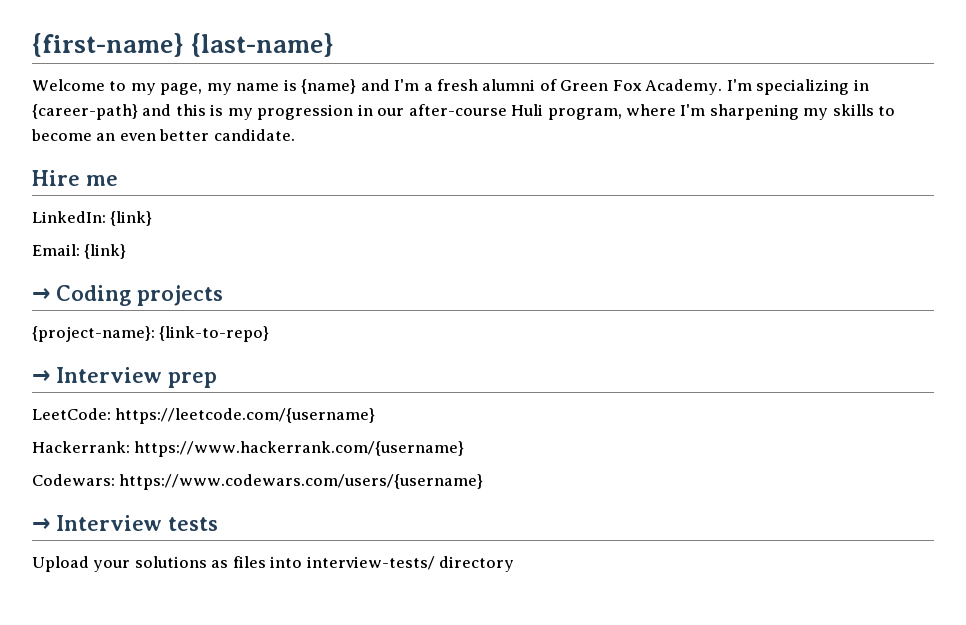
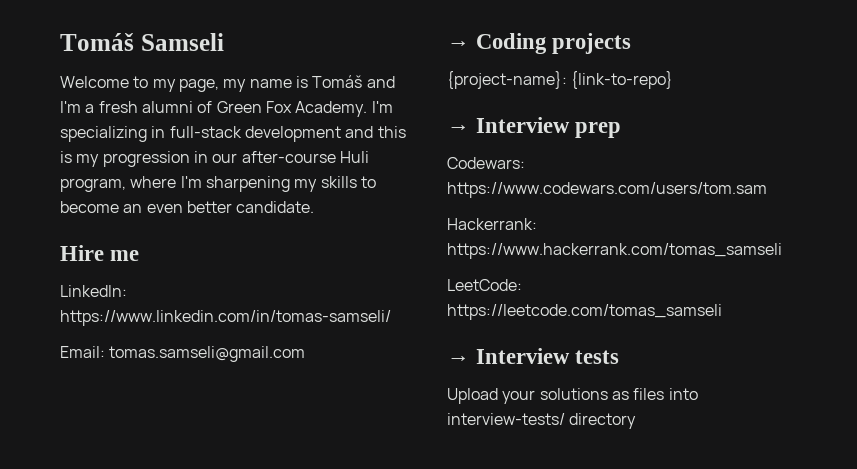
[32,33,335,57] {first-name} {last-name} -> [60,33,224,51] Tomáš Samseli
[301,79,357,94] {name} -> [312,75,363,88] Tomáš
[32,104,138,120] {career-path} -> [169,126,341,142] full-stack development
[110,211,153,226] {link} -> [60,310,391,326] https://www.linkedin.com/in/tomas-samseli/
[84,244,127,259] {link} -> [109,346,306,362] tomas.samseli@gmail.com
[32,408,376,424] LeetCode: https://leetcode.com/{username} -> [447,157,525,169] [447,182,767,198] Codewars: https://www.codewars.com/users/tom.sam
[134,441,465,457] [32,474,484,490] https://www.hackerrank.com/{username} // Codewars: https://www.codewars.com/users/{username} -> [447,243,782,259] [447,279,522,291] [447,304,722,320] https://www.hackerrank.com/tomas_samseli // LeetCode: https://leetcode.com/tomas_samseli

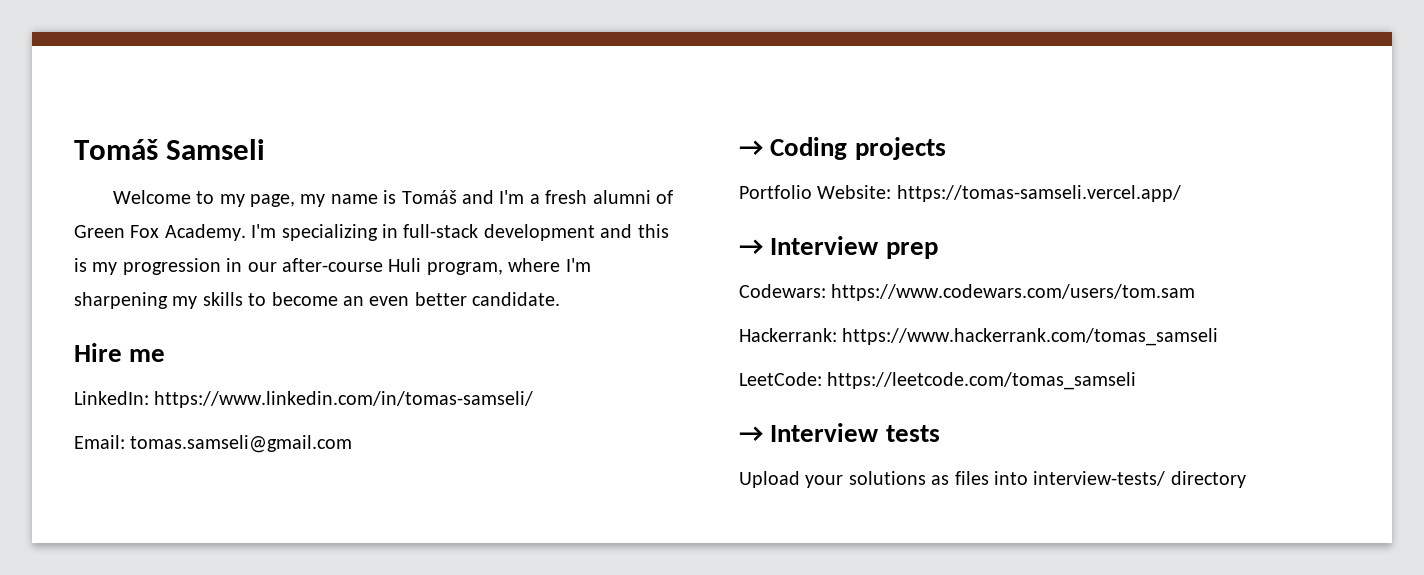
[447,71,674,89] {project-name}: {link-to-repo} -> [739,185,1181,202] Portfolio Website: https://tomas-samseli.vercel.app/

